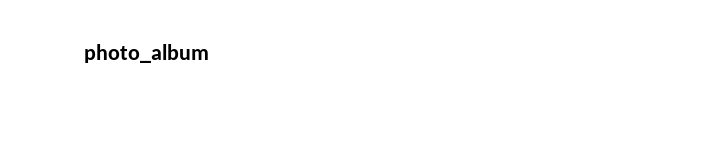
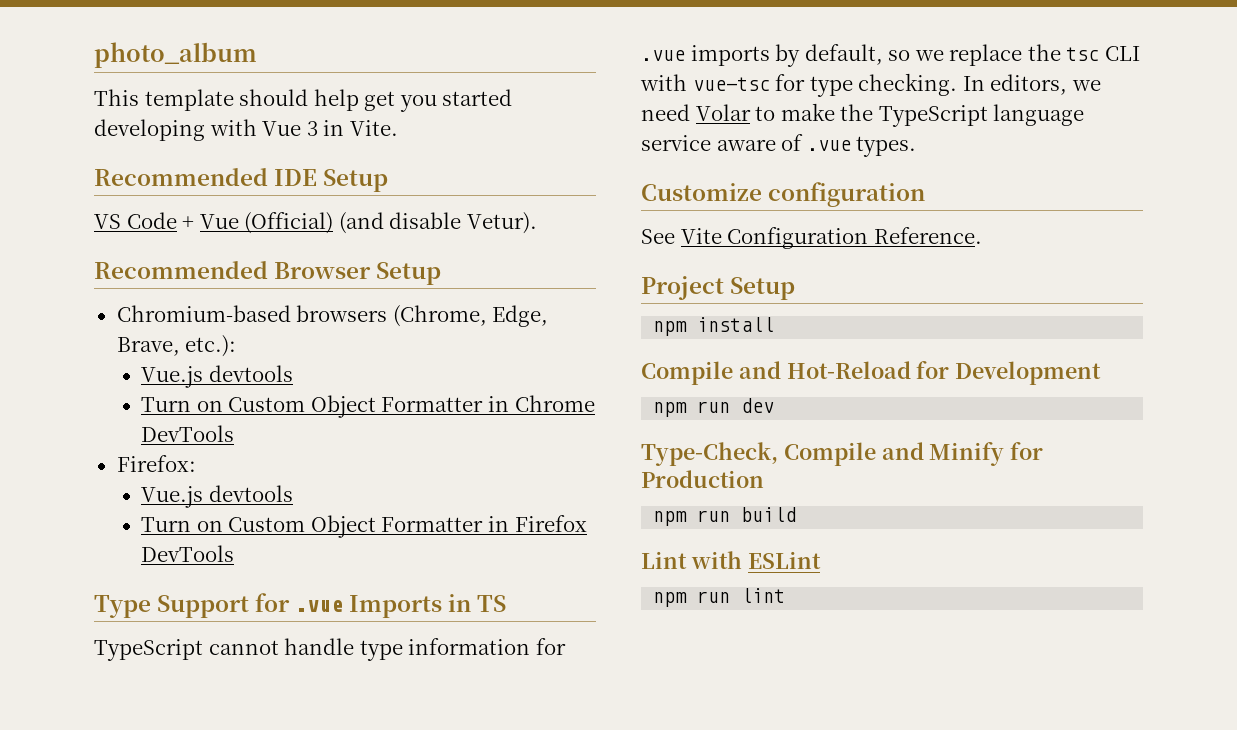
(209, 53) none -> [94,89,513,112] [94,119,398,141] [94,168,389,192] [94,212,537,234] [94,261,442,285] [116,305,549,327] [116,335,237,357] [141,365,293,388] [141,395,595,418] [141,425,235,442] [116,455,196,472] [141,485,293,508] [141,515,587,538] [141,545,235,562] [94,593,507,618] [94,638,566,661] [641,44,1140,67] [640,73,1101,97] [641,103,1085,127] [641,134,917,157] [641,182,926,207] [641,227,982,249] [641,276,796,300] [653,317,775,336] [641,361,1102,385] [653,398,775,417] [641,442,1044,466] [641,470,764,488] [653,507,797,526] [641,551,821,569] [653,588,786,607] // This template should help get you started developing with Vue 3 in Vite. // Recommended IDE Setup // VS Code + Vue (Official) (and disable Vetur). // Recommended Browser Setup // Chromium-based browsers (Chrome, Edge, Brave, etc.): // Vue.js devtools // Turn on Custom Object Formatter in Chrome DevTools // Firefox: // Vue.js devtools // Turn on Custom Object Formatter in Firefox DevTools // Type Support for .vue Imports in TS // TypeScript cannot handle type information for .vue imports by default, so we replace the tsc CLI with vue-tsc for type checking. In editors, we need Volar to make the TypeScript language service aware of .vue types. // Customize configuration // See Vite Configuration Reference. // Project Setup // npm install // Compile and Hot-Reload for Development // npm run dev // Type-Check, Compile and Minify for Production // npm run build // Lint with ESLint // npm run lint

